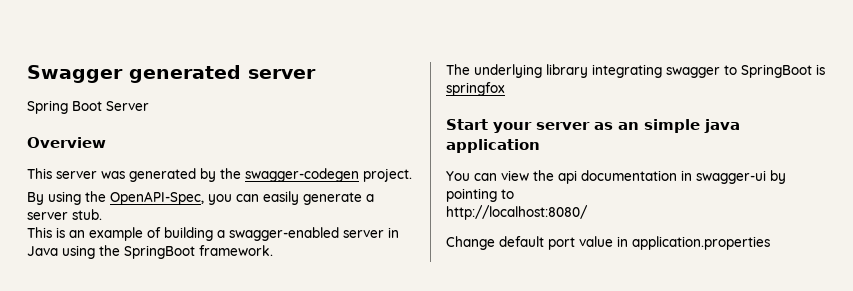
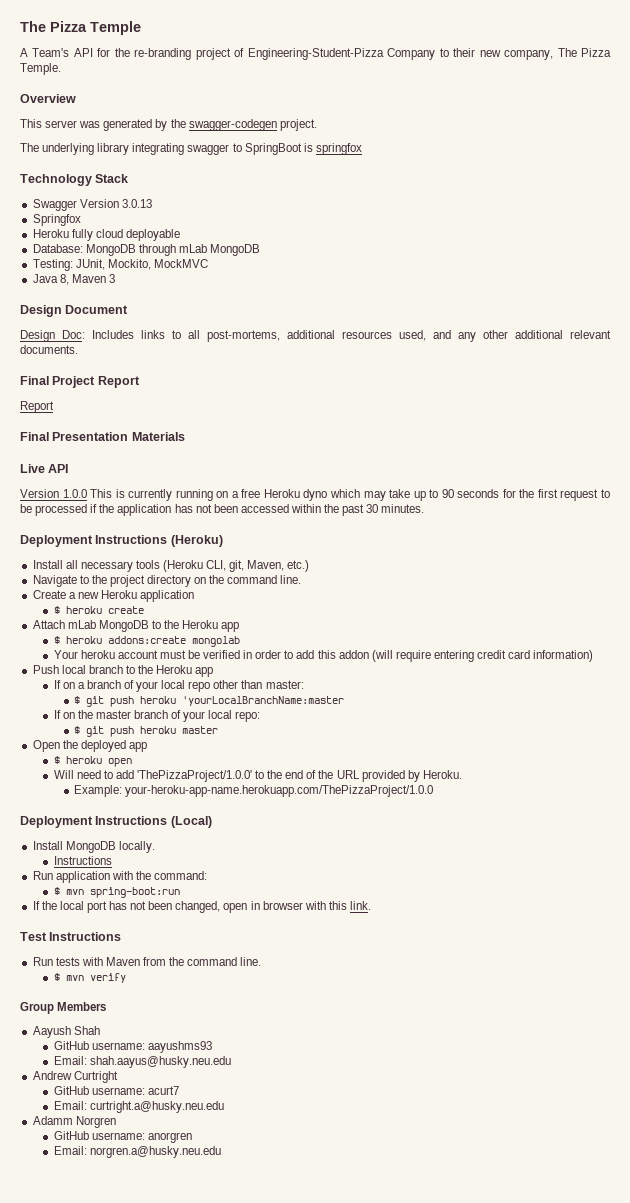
[27,65,316,83] [27,100,149,114] Swagger generated server // Spring Boot Server -> [20,21,141,35] [20,48,611,60] [20,63,61,75] The Pizza Temple // A Team's API for the re-branding project of Engineering-Student-Pizza Company to their new company, The Pizza Temple.
[27,191,374,205] [27,209,102,220] [27,227,399,241] [27,245,273,259] // By using the OpenAPI-Spec, you can easily generate a server stub. // This is an example of building a swagger-enabled server in Java using the SpringBoot framework. -> (317, 125) none
[446,119,740,133] [446,139,540,153] [446,170,786,184] [446,188,514,202] [446,205,588,220] [446,236,770,250] Start your server as an simple java application // You can view the api documentation in swagger-ui by pointing to // http://localhost:8080/ // Change default port value in application.properties -> [20,174,129,186] [32,199,152,211] [32,214,81,226] [32,229,180,241] [32,244,261,256] [32,259,208,271] [32,274,115,285] [20,305,129,317] [20,330,611,342] [20,345,78,354] [20,376,140,388] [20,401,54,413] [20,432,185,441] [20,464,69,473] [20,489,610,501] [20,504,425,516] [20,535,223,547] [32,560,310,572] [32,575,302,587] [32,590,195,602] [53,606,144,614] [32,620,240,632] [53,636,240,647] [53,650,594,662] [32,665,214,677] [53,680,304,692] [74,696,345,707] [53,710,261,722] [74,726,219,737] [32,740,147,752] [53,756,132,767] [53,770,462,782] [74,785,434,797] [20,816,212,828] [32,841,155,853] [53,856,112,865] [32,871,208,883] [53,887,180,898] [32,901,372,913] [20,932,122,941] [32,957,262,966] [53,973,126,983] [20,1002,107,1014] [32,1026,100,1038] [53,1041,212,1053] [53,1056,231,1068] [32,1071,118,1083] [53,1086,179,1095] [53,1101,224,1113] [32,1116,116,1128] [53,1131,192,1143] [53,1146,221,1158] Technology Stack // Swagger Version 3.0.13 // Springfox // Heroku fully cloud deployable // Database: MongoDB through mLab MongoDB // Testing: JUnit, Mockito, MockMVC // Java 8, Maven 3 // Design Document // Design Doc: Includes links to all post-mortems, additional resources used, and any other additional relevant documents. // Final Project Report // Report // Final Presentation Materials // Live API // Version 1.0.0 This is currently running on a free Heroku dyno which may take up to 90 seconds for the first request to be processed if the application has not been accessed within the past 30 minutes. // Deployment Instructions (Heroku) // Install all necessary tools (Heroku CLI, git, Maven, etc.) // Navigate to the project directory on the command line. // Create a new Heroku application // $ heroku create // Attach mLab MongoDB to the Heroku app // $ heroku addons:create mongolab // Your heroku account must be verified in order to add this addon (will require entering credit card information) // Push local branch to the Heroku app // If on a branch of your local repo other than master: // $ git push heroku 'yourLocalBranchName:master // If on the master branch of your local repo: // $ git push heroku master // Open the deployed app // $ heroku open // Will need to add 'ThePizzaProject/1.0.0' to the end of the URL provided by Heroku. // Example: your-heroku-app-name.herokuapp.com/ThePizzaProject/1.0.0 // Deployment Instructions (Local) // Install MongoDB locally. // Instructions // Run application with the command: // $ mvn spring-boot:run // If the local port has not been changed, open in browser with this link. // Test Instructions // Run tests with Maven from the command line. // $ mvn verify // Group Members // Aayush Shah // GitHub username: aayushms93 // Email: shah.aayus@husky.neu.edu // Andrew Curtright // GitHub username: acurt7 // Email: curtright.a@husky.neu.edu // Adamm Norgren // GitHub username: anorgren // Email: norgren.a@husky.neu.edu

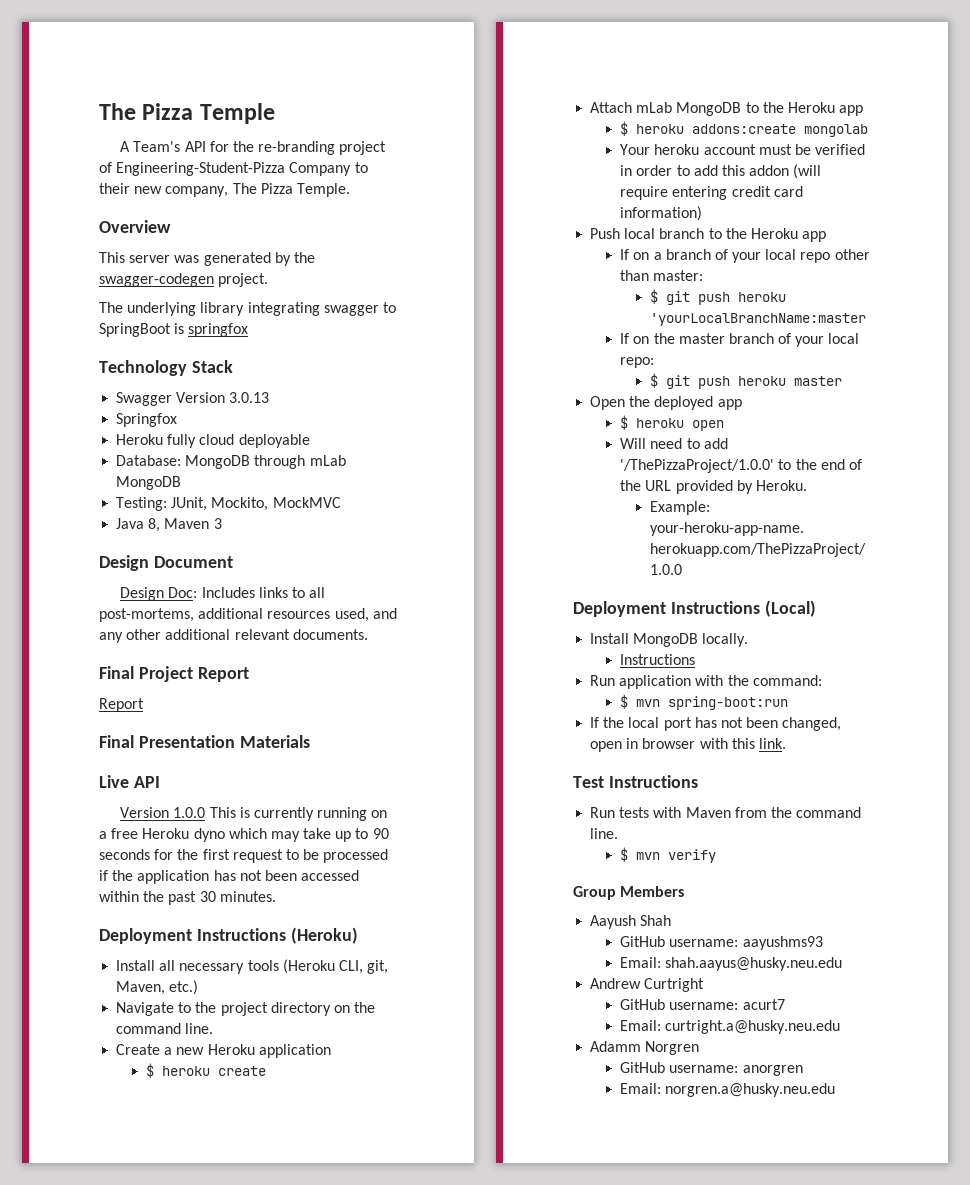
[136,770,252,782] 'ThePizzaProject/1.0.0' -> [620,459,775,473] '/ThePizzaProject/1.0.0'

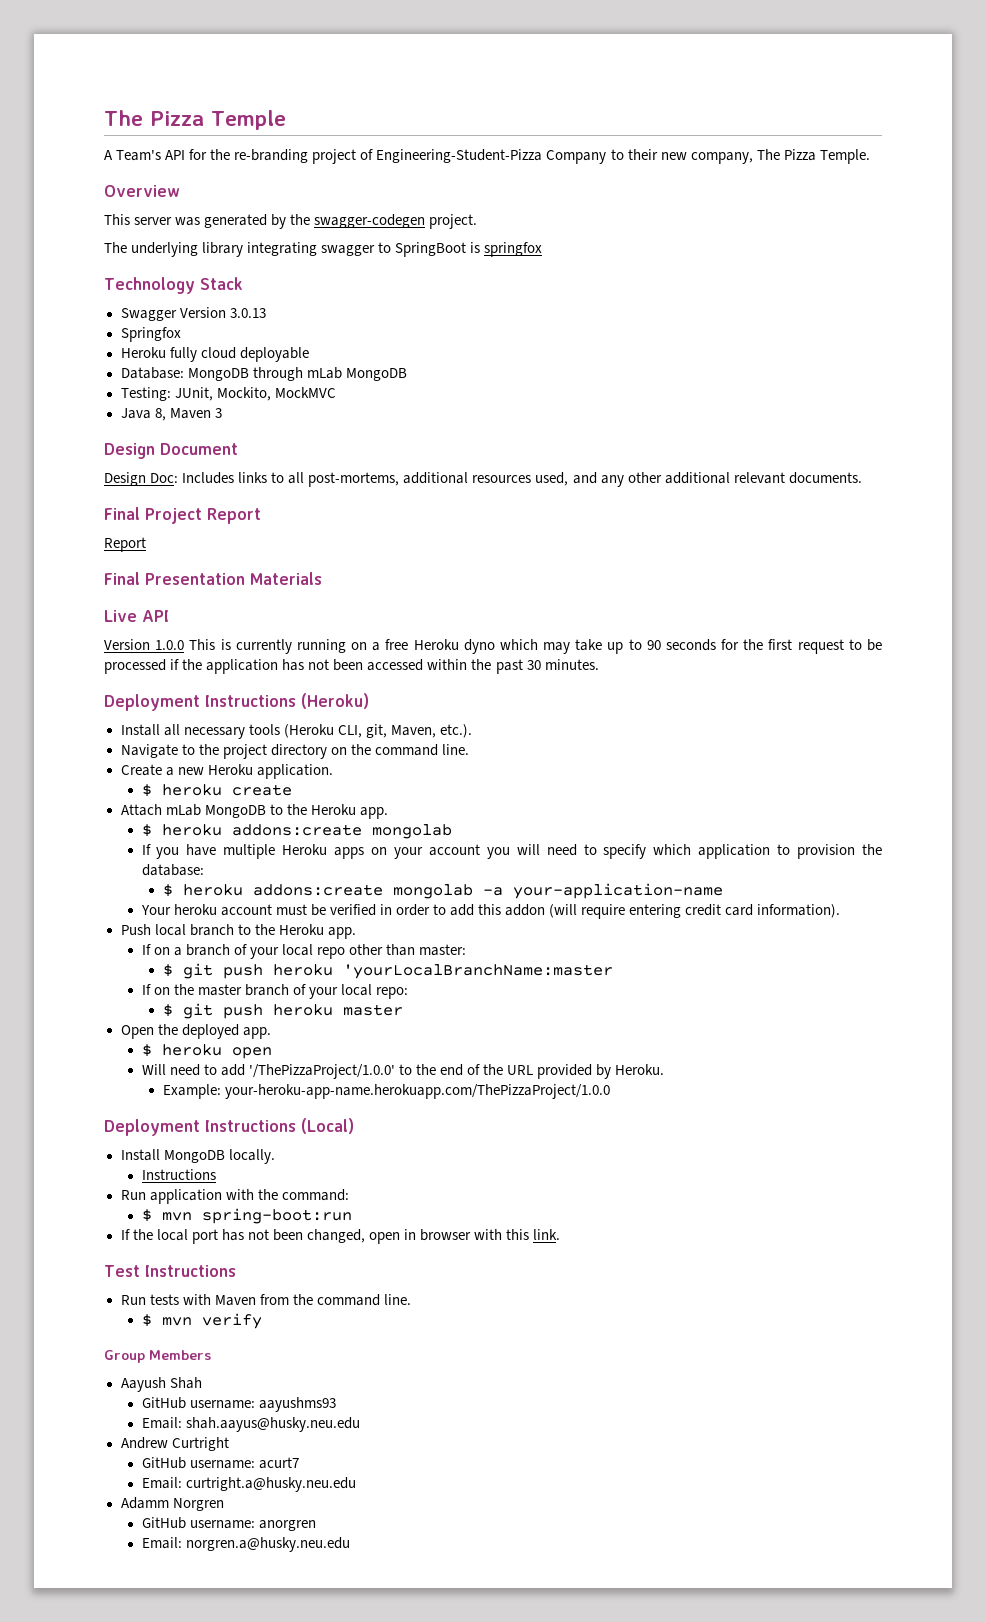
[169,980,199,995] etc.) -> [439,724,472,738] etc.).
[258,1044,331,1058] application -> [256,764,333,779] application.
[839,105,864,116] [620,121,869,137] app // $ heroku addons:create mongolab -> [359,807,388,819] [141,824,452,839] [141,844,883,859] [141,864,204,876] [162,883,723,899] app. // $ heroku addons:create mongolab // If you have multiple Heroku apps on your account you will need to specify which application to provision the database: // $ heroku addons:create mongolab -a your-application-name
[620,206,703,221] information) -> [757,904,841,918] information).
[802,231,827,242] app -> [327,927,356,939] app.
[717,399,742,410] app -> [242,1027,271,1039] app.

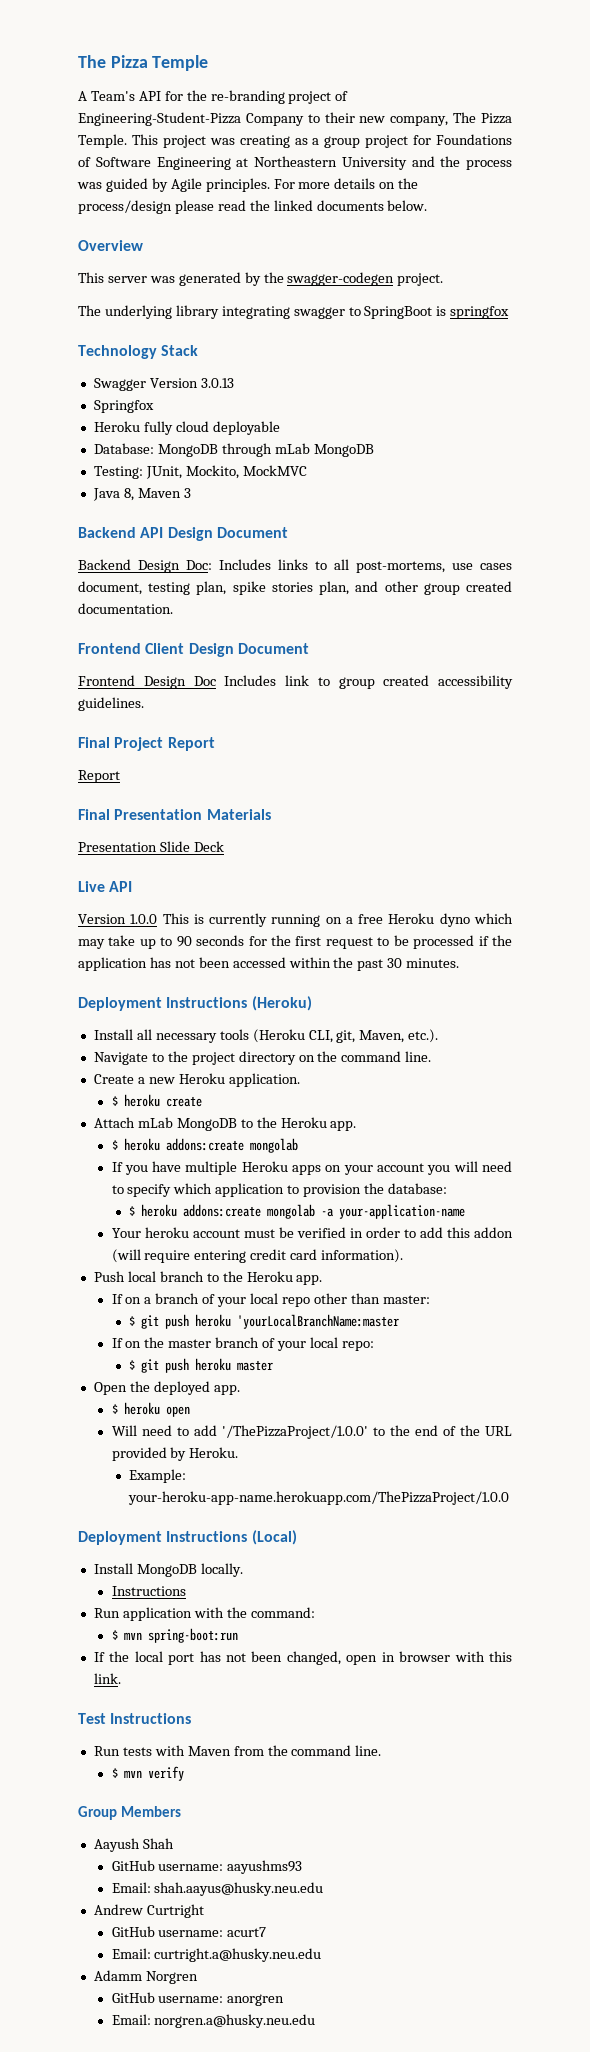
(870, 156) none -> [131,134,512,148] [78,156,512,170] [77,178,419,192] [78,200,428,214] This project was creating as a group project for Foundations of Software Engineering at Northeastern University and the process was guided by Agile principles. For more details on the process/design please read the linked documents below.
[104,443,238,459] Design Document // -> [78,527,288,541] [78,559,131,570] Backend API Design Document // Backend
[403,472,862,487] additional resources used, and any other additional relevant documents. -> [452,563,512,570] [78,581,512,595] [78,603,173,614] [78,643,309,657] [78,675,513,689] [78,697,144,711] use cases document, testing plan, spike stories plan, and other group created documentation. // Frontend Client Design Document // Frontend Design Doc Includes link to group created accessibility guidelines.
(322, 578) none -> [78,841,224,852] // Presentation Slide Deck

